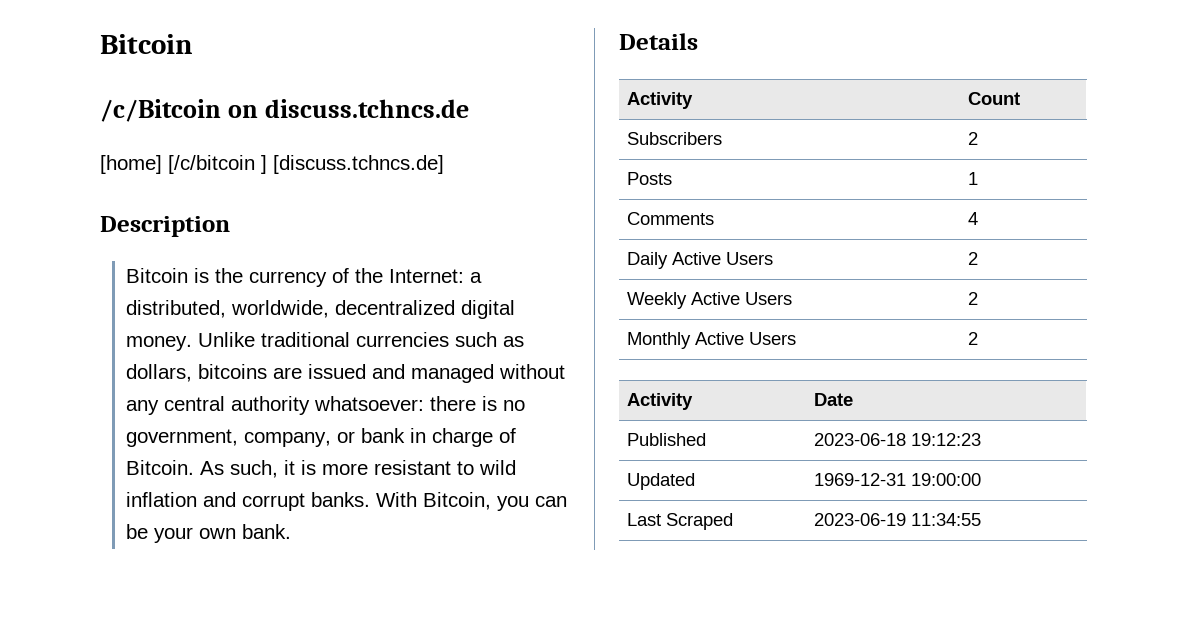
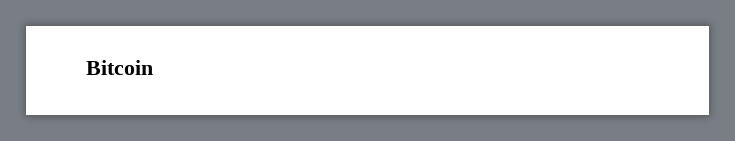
[100,34,193,54] [100,99,470,122] [100,155,444,174] [100,216,230,237] [126,268,483,287] [126,300,516,319] [126,332,525,351] [126,364,566,383] [126,396,526,415] [126,428,517,447] [126,460,517,478] [126,492,568,511] [126,524,292,543] [619,33,698,50] [627,92,694,109] [968,92,1021,105] [627,132,723,145] [968,132,979,145] [627,172,673,185] [968,172,979,185] [627,212,715,225] [968,212,979,225] [627,252,774,269] [968,252,979,265] [627,292,793,309] [968,292,979,305] [627,332,797,349] [968,332,979,345] [627,393,694,410] [814,393,854,406] [627,433,707,446] [814,433,982,446] [627,473,696,490] [814,473,982,486] [627,513,734,530] [814,513,982,526] Bitcoin // /c/Bitcoin on discuss.tchncs.de // [home] [/c/bitcoin ] [discuss.tchncs.de] // Description // Bitcoin is the currency of the Internet: a distributed, worldwide, decentralized digital money. Unlike traditional currencies such as dollars, bitcoins are issued and managed without any central authority whatsoever: there is no government, company, or bank in charge of Bitcoin. As such, it is more resistant to wild inflation and corrupt banks. With Bitcoin, you can be your own bank. // Details // Activity | Count // Subscribers | 2 // Posts | 1 // Comments | 4 // Daily Active Users | 2 // Weekly Active Users | 2 // Monthly Active Users | 2 // Activity | Date // Published | 2023-06-18 19:12:23 // Updated | 1969-12-31 19:00:00 // Last Scraped | 2023-06-19 11:34:55 -> [86,60,153,75] Bitcoin

